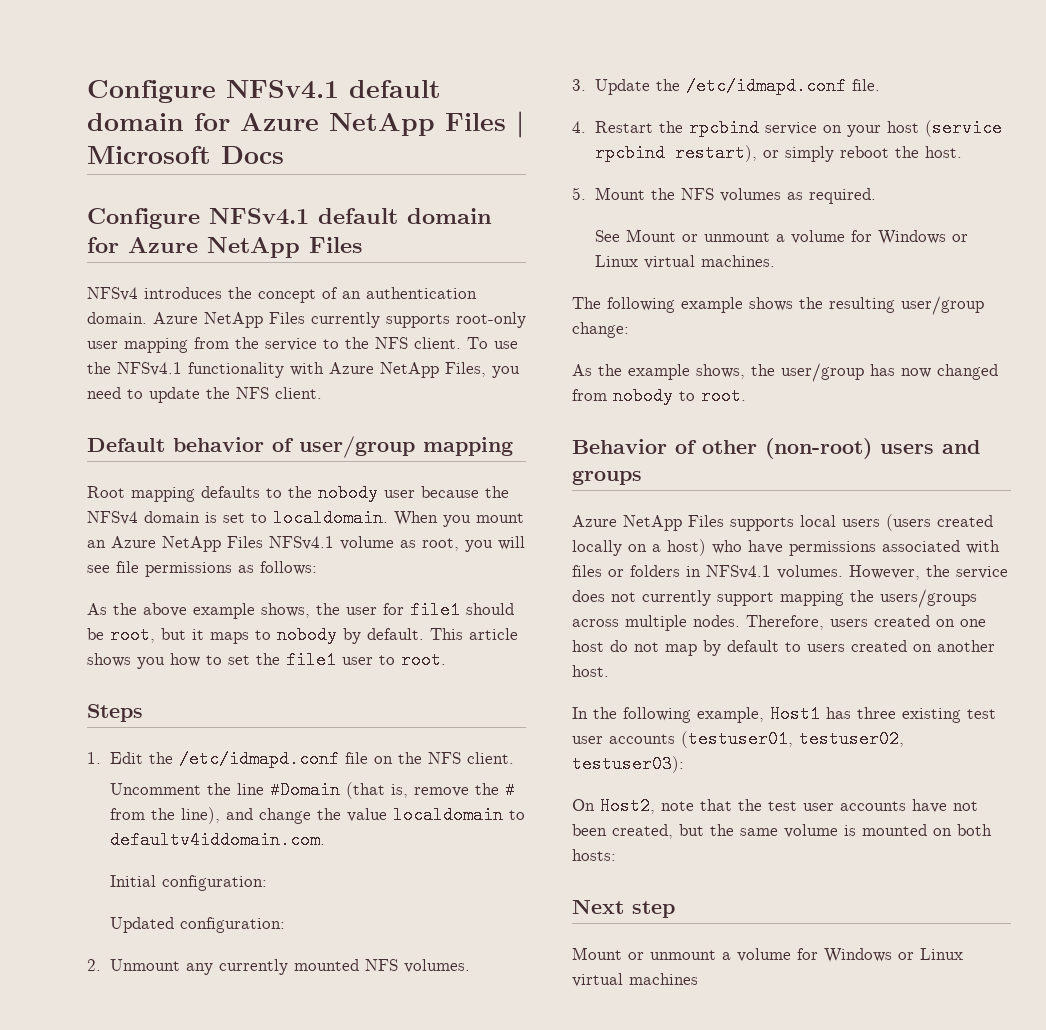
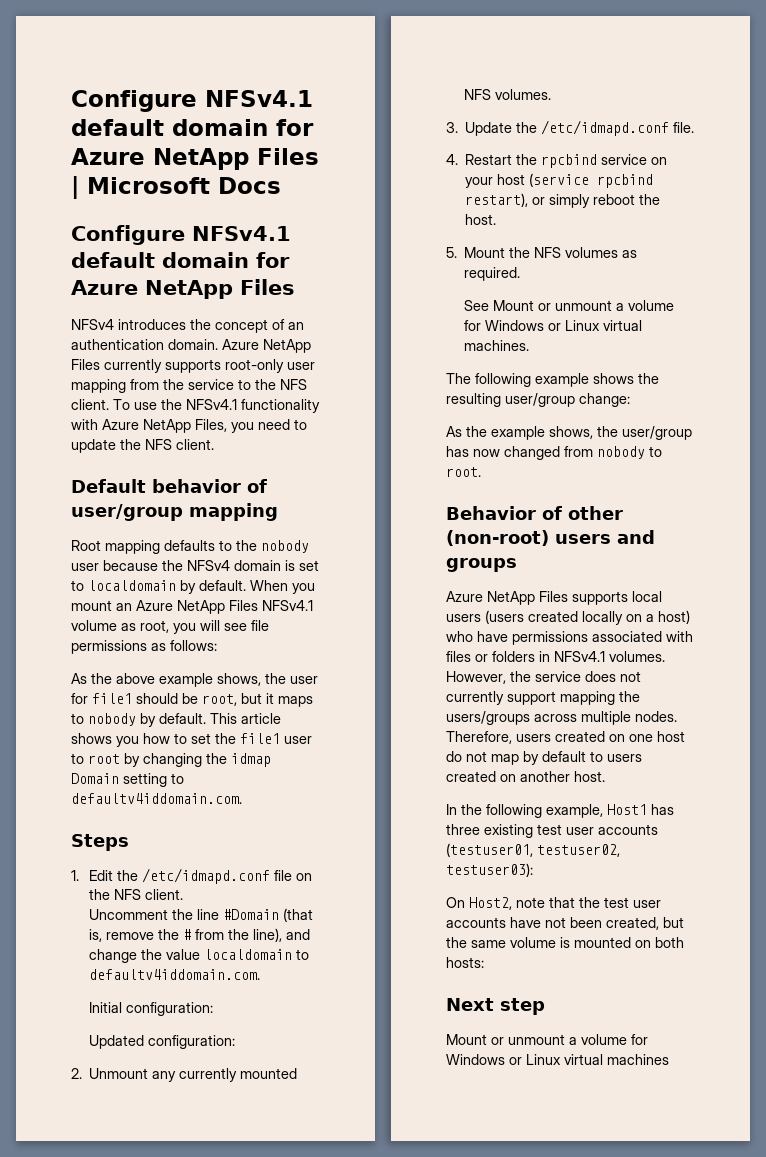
[273,509,388,527] localdomain. -> [88,580,246,594] localdomain by default.
[401,651,446,669] root. -> [88,753,271,767] [71,773,184,787] [71,793,242,804] root by changing the idmap Domain setting to defaultv4iddomain.com.

